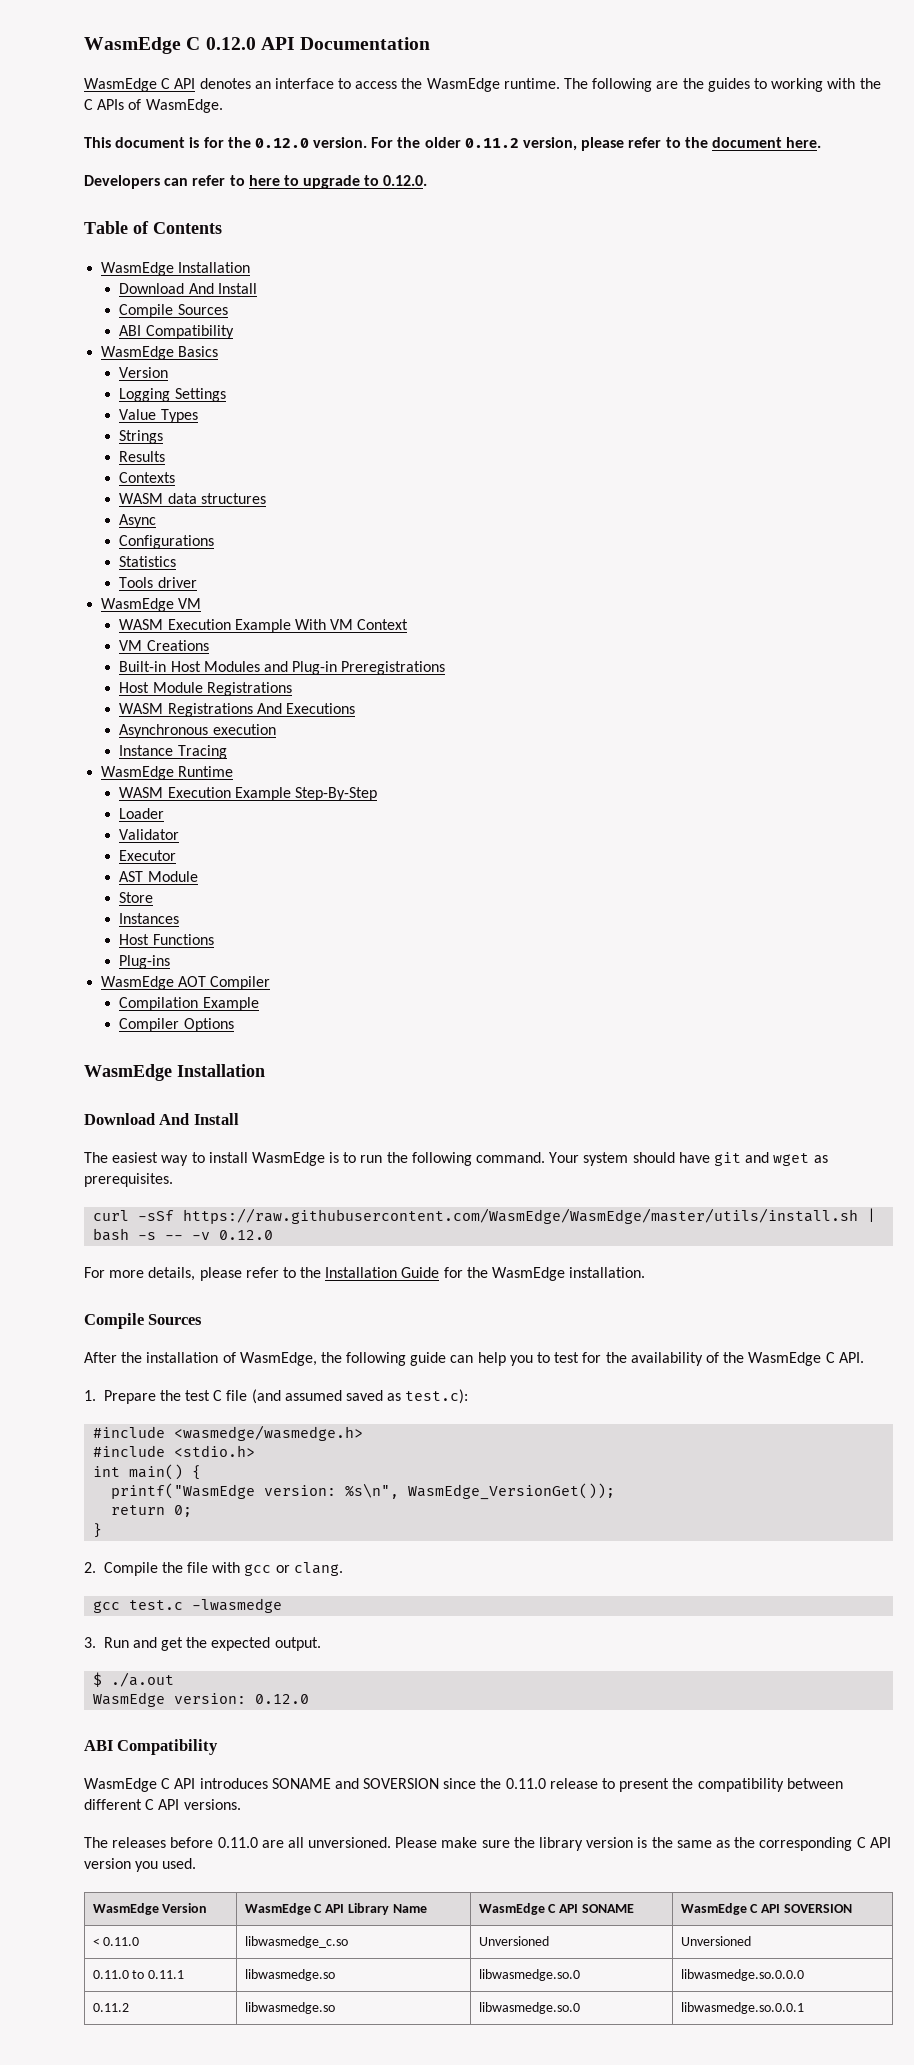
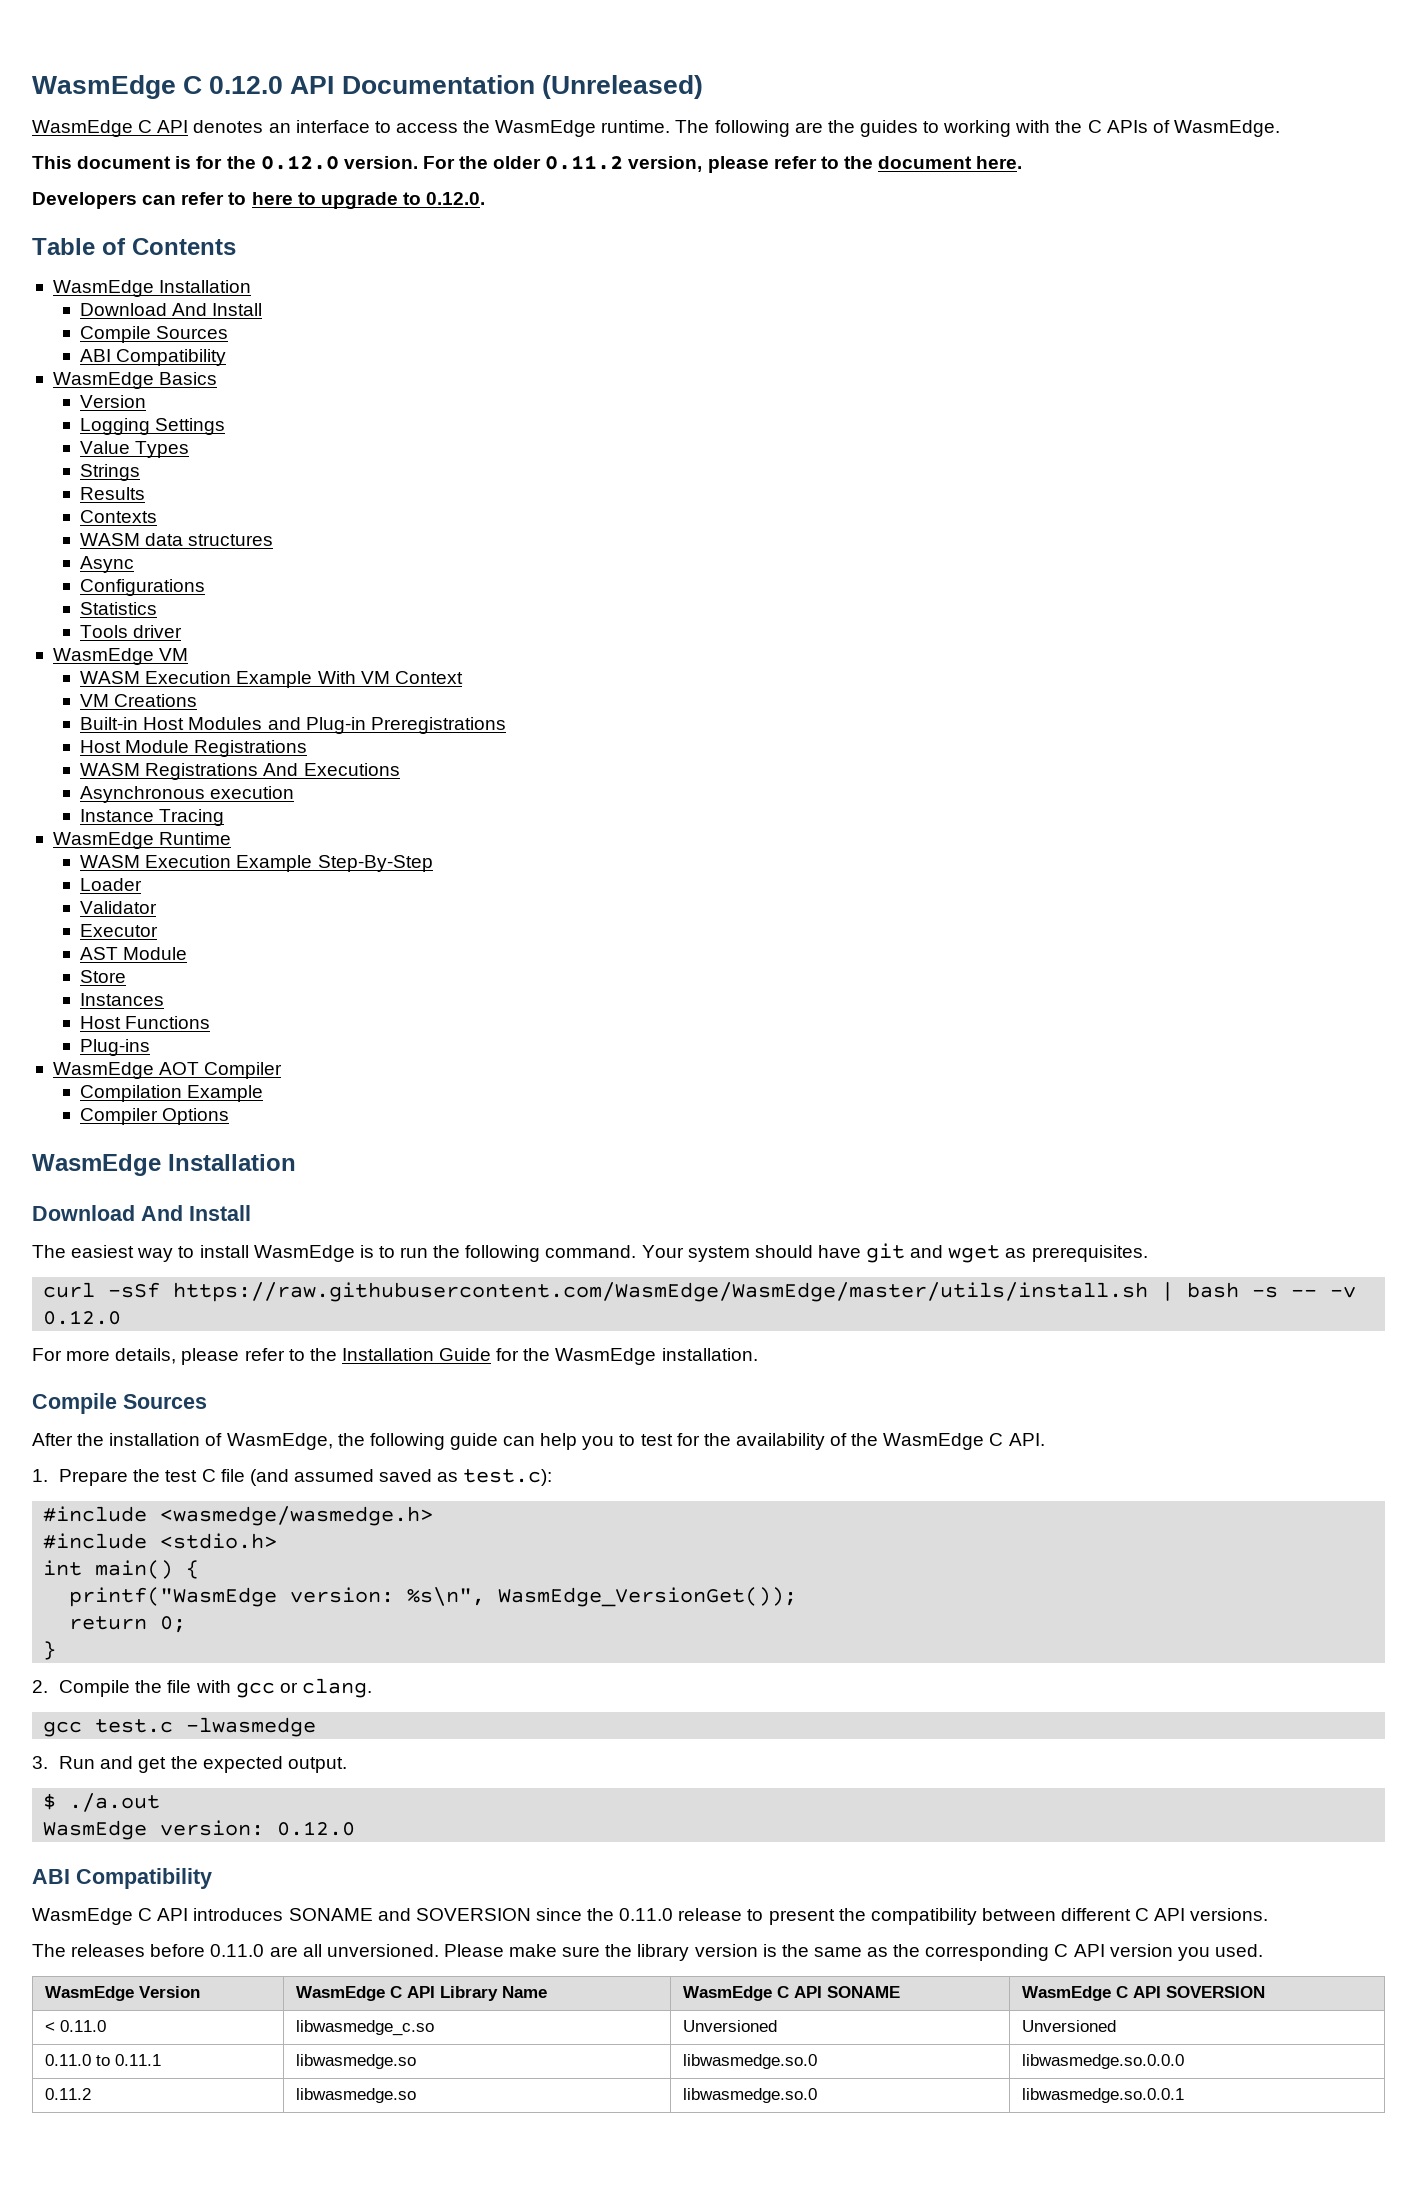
(431, 43) none -> [541,75,703,99] (Unreleased)

